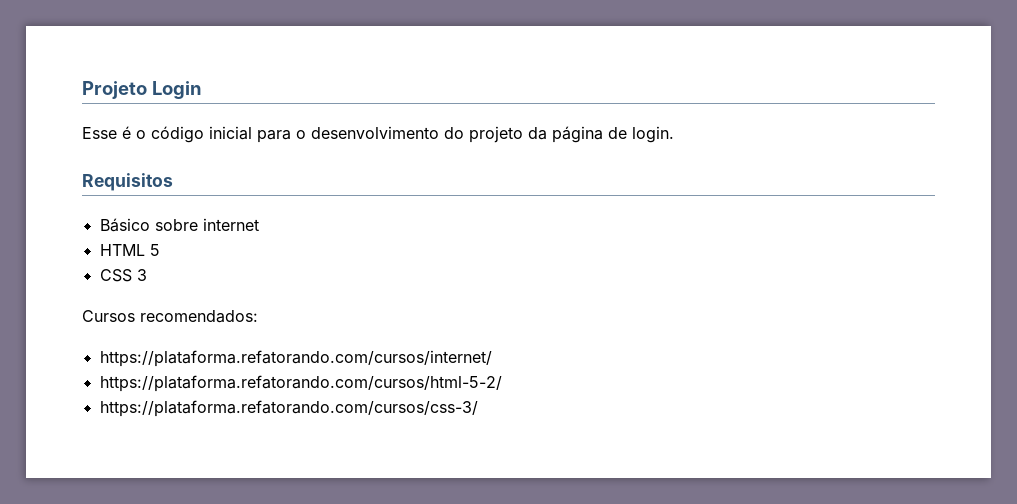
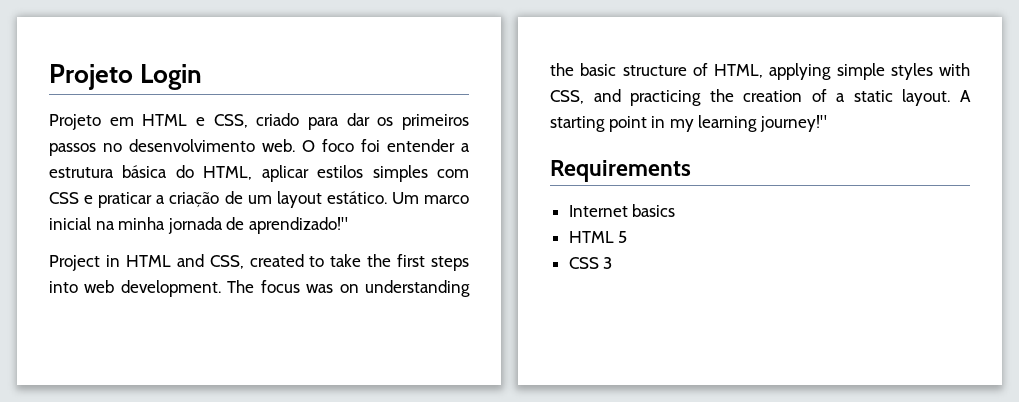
[82,126,674,143] [82,173,173,191] [99,218,259,232] Esse é o código inicial para o desenvolvimento do projeto da página de login. // Requisitos // Básico sobre internet -> [49,113,469,130] [49,139,470,156] [49,165,469,182] [49,191,469,208] [49,217,348,234] [49,254,469,271] [49,280,470,297] [550,63,970,80] [550,89,971,106] [550,115,827,132] [550,160,691,182] [568,204,676,217] Projeto em HTML e CSS, criado para dar os primeiros passos no desenvolvimento web. O foco foi entender a estrutura básica do HTML, aplicar estilos simples com CSS e praticar a criação de um layout estático. Um marco inicial na minha jornada de aprendizado!" // Project in HTML and CSS, created to take the first steps into web development. The focus was on understanding the basic structure of HTML, applying simple styles with CSS, and practicing the creation of a static layout. A starting point in my learning journey!" // Requirements // Internet basics
[82,310,258,323] [99,350,492,367] [99,375,502,392] [99,400,478,417] // Cursos recomendados: // https://plataforma.refatorando.com/cursos/internet/ // https://plataforma.refatorando.com/cursos/html-5-2/ // https://plataforma.refatorando.com/cursos/css-3/ -> (613, 263) none

